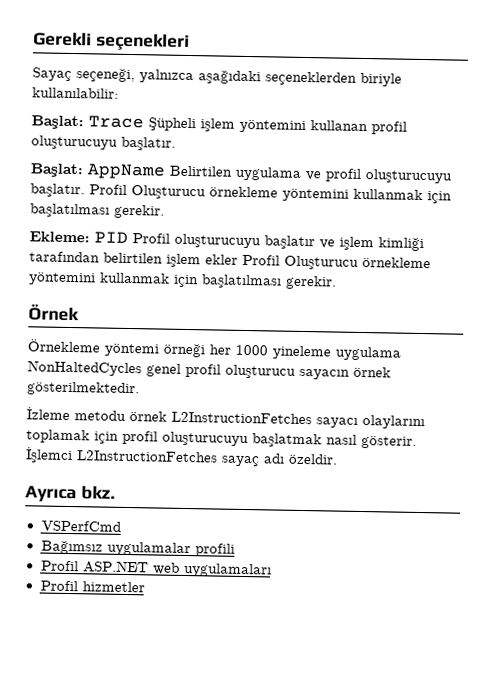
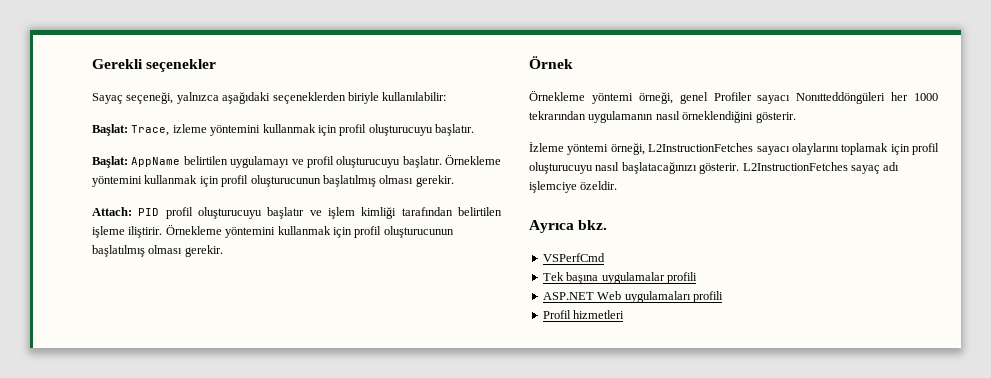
[95,32,190,51] seçenekleri -> [146,59,217,72] seçenekler
[88,115,368,133] Trace Şüpheli işlem yöntemini kullanan -> [131,124,337,136] Trace, izleme yöntemini kullanmak için
[169,165,302,181] Belirtilen uygulama -> [183,156,290,168] belirtilen uygulamayı
[89,184,452,204] [30,203,165,219] [29,231,170,244] Profil Oluşturucu örnekleme yöntemini kullanmak için başlatılması gerekir. // Ekleme: PID Profil -> [445,155,501,165] [92,175,454,187] [92,207,193,219] Örnekleme yöntemini kullanmak için profil oluşturucunun başlatılmış olması gerekir. // Attach: PID profil
[166,253,431,270] [28,272,337,290] [28,304,79,322] [27,339,401,361] [27,360,391,380] [27,381,140,397] işlem ekler Profil Oluşturucu örnekleme yöntemini kullanmak için başlatılması gerekir. // Örnek // Örnekleme yöntemi örneği her 1000 yineleme uygulama NonHaltedCycles genel profil oluşturucu sayacın örnek gösterilmektedir. -> [92,225,454,238] [92,245,223,257] [529,56,573,69] [529,91,938,104] [529,111,796,123] işleme iliştirir. Örnekleme yöntemini kullanmak için profil oluşturucunun başlatılmış olması gerekir. // Örnek // Örnekleme yöntemi örneği, genel Profiler sayacı Nonıtteddöngüleri her 1000 tekrarından uygulamanın nasıl örneklendiğini gösterir.
[74,410,167,422] metodu örnek -> [567,143,645,155] yöntemi örneği,
[252,433,417,449] [25,447,73,464] başlatmak nasıl gösterir. İşlemci -> [595,162,740,174] nasıl başlatacağınızı gösterir.
(285, 458) none -> [529,181,577,193] işlemciye
[40,540,103,555] Bağımsız -> [542,272,599,284] Tek başına
[40,560,180,575] Profil ASP.NET web -> [542,291,622,300] ASP.NET Web
[39,580,145,593] // Profil hizmetler -> [692,291,723,303] [542,310,625,319] profili // Profil hizmetleri

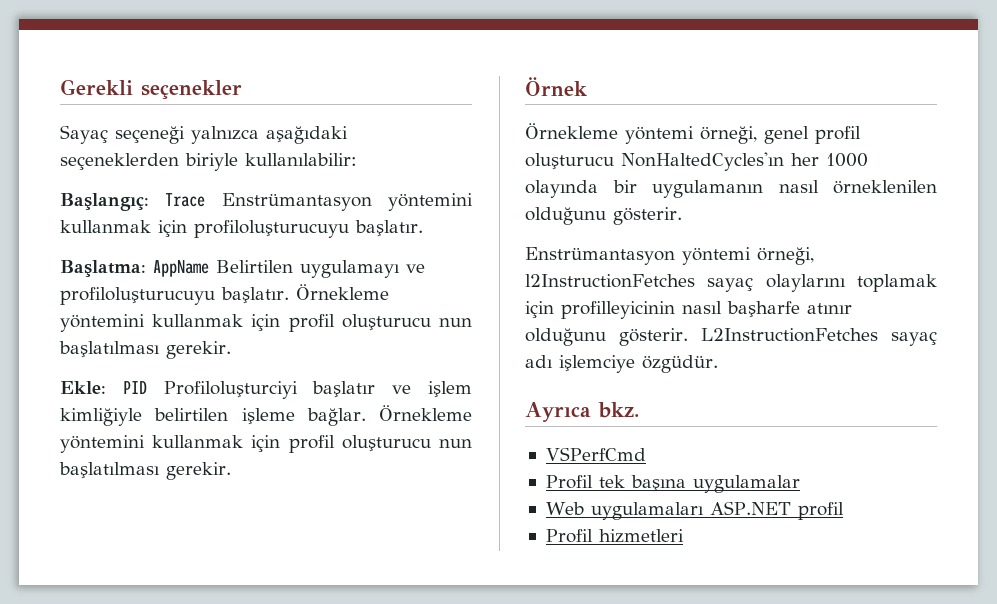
[126,92,174,104] seçeneği, -> [115,126,185,144] seçeneği
[92,124,433,136] Başlat: Trace, izleme yöntemini kullanmak için profil oluşturucuyu -> [60,193,473,211] [60,220,349,238] Başlangıç: Trace Enstrümantasyon yöntemini kullanmak için profiloluşturucuyu
[92,156,401,168] Başlat: AppName belirtilen uygulamayı ve profil oluşturucuyu -> [60,260,425,278] [60,287,215,305] Başlatma: AppName Belirtilen uygulamayı ve profiloluşturucuyu
[250,175,454,187] [92,207,262,219] oluşturucunun başlatılmış olması gerekir. // Attach: PID profil oluşturucuyu -> [341,314,472,331] [59,341,231,359] [60,381,298,399] oluşturucu nun başlatılması gerekir. // Ekle: PID Profiloluşturciyi
[361,207,453,219] kimliği tarafından -> [60,408,142,426] kimliğiyle
[128,225,454,238] [92,245,183,257] iliştirir. Örnekleme yöntemini kullanmak için profil oluşturucunun başlatılmış olması -> [306,405,472,426] [60,435,472,453] [59,462,160,479] bağlar. Örnekleme yöntemini kullanmak için profil oluşturucu nun başlatılması
[713,92,938,104] [529,111,754,123] Profiler sayacı Nonıtteddöngüleri her 1000 tekrarından uygulamanın nasıl örneklendiğini -> [815,126,861,144] [525,152,868,171] [525,180,937,198] [525,207,606,225] profil oluşturucu NonHaltedCycles'ın her 1000 olayında bir uygulamanın nasıl örneklenilen olduğunu
[529,142,790,155] İzleme yöntemi örneği, L2InstructionFetches sayacı -> [525,247,814,265] [525,274,754,292] Enstrümantasyon yöntemi örneği, l2InstructionFetches sayaç
[912,143,939,155] [529,162,697,174] profil oluşturucuyu nasıl başlatacağınızı -> [561,301,852,319] [525,328,606,346] profilleyicinin nasıl başharfe atınır olduğunu
[580,181,618,190] özeldir. -> [642,355,718,373] özgüdür.
[542,272,564,281] Tek -> [545,475,625,489] Profil tek
[666,272,697,284] [542,291,723,303] profili // ASP.NET Web uygulamaları profili -> [545,501,844,520] // Web uygulamaları ASP.NET profil

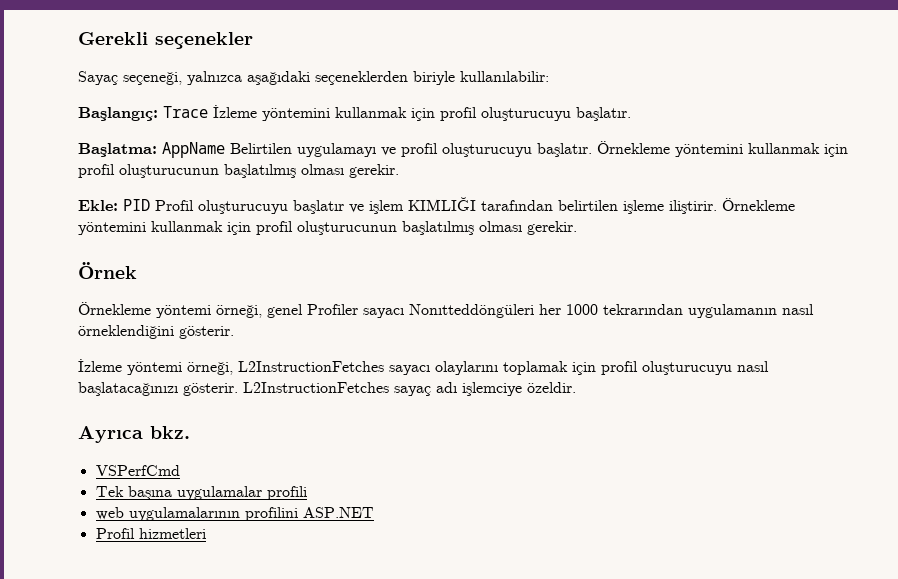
[115,126,185,144] seçeneği -> [123,72,182,85] seçeneği,
[221,193,473,211] [60,220,349,238] Enstrümantasyon yöntemini kullanmak için profiloluşturucuyu -> [213,105,571,121] İzleme yöntemini kullanmak için profil oluşturucuyu
[60,287,215,305] profiloluşturucuyu -> [401,143,532,157] profil oluşturucuyu
[341,314,472,331] [59,341,160,358] oluşturucu nun başlatılması -> [119,164,344,178] oluşturucunun başlatılmış olması
[163,381,298,399] Profiloluşturciyi -> [155,200,288,214] Profil oluşturucuyu
[60,408,142,426] kimliğiyle -> [408,197,553,211] KIMLIĞI tarafından
[306,405,472,426] [60,435,472,453] [59,462,160,479] bağlar. Örnekleme yöntemini kullanmak için profil oluşturucu nun başlatılması -> [669,198,795,214] [78,221,522,235] iliştirir. Örnekleme yöntemini kullanmak için profil oluşturucunun başlatılmış olması
[815,126,861,144] [525,152,868,171] [525,180,937,198] [525,207,606,225] profil oluşturucu NonHaltedCycles'ın her 1000 olayında bir uygulamanın nasıl örneklenilen olduğunu -> [307,304,814,318] [78,325,174,339] Profiler sayacı Nonıtteddöngüleri her 1000 tekrarından uygulamanın nasıl örneklendiğini
[525,247,814,265] [525,274,754,292] Enstrümantasyon yöntemi örneği, l2InstructionFetches sayaç -> [78,359,430,375] İzleme yöntemi örneği, L2InstructionFetches sayacı
[561,301,852,319] [525,328,606,346] profilleyicinin nasıl başharfe atınır olduğunu -> [601,361,769,375] [78,382,178,396] profil oluşturucuyu nasıl başlatacağınızı
[642,355,718,373] özgüdür. -> [527,382,576,393] özeldir.
[545,475,625,489] Profil tek -> [95,486,124,497] Tek
[545,502,704,520] // Web uygulamaları -> [266,486,307,500] [95,507,298,521] profili // web uygulamalarının profilini
[797,502,844,520] profil -> (374, 512) none

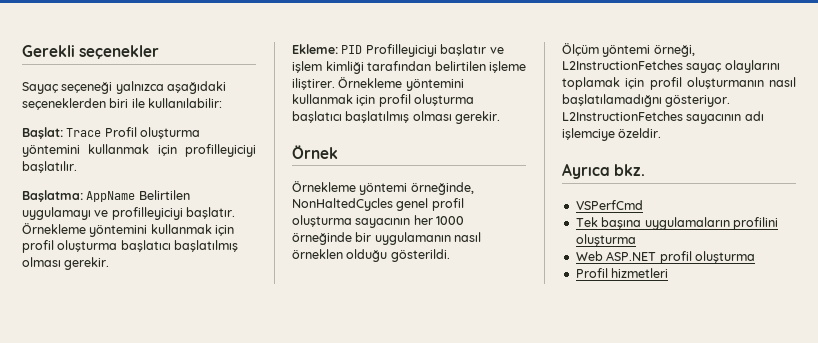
[123,72,182,85] seçeneği, -> [61,82,113,94] seçeneği
[413,71,455,85] biriyle -> [109,98,145,108] biri ile
[78,105,631,121] Başlangıç: Trace İzleme yöntemini kullanmak için profil oluşturucuyu başlatır. -> [22,127,201,139] [22,144,256,157] [22,161,77,173] Başlat: Trace Profil oluşturma yöntemini kullanmak için profilleyiciyi başlatılır.
[401,143,532,157] profil oluşturucuyu -> [111,207,183,220] profilleyiciyi
[119,164,399,178] [78,199,288,214] oluşturucunun başlatılmış olması gerekir. // Ekle: PID Profil oluşturucuyu -> [57,240,239,252] [22,257,110,270] [292,44,437,57] oluşturma başlatıcı başlatılmış olması gerekir. // Ekleme: PID Profilleyiciyi
[408,197,476,211] KIMLIĞI -> [325,61,364,74] kimliği
[669,198,795,214] [78,221,397,235] iliştirir. Örnekleme yöntemini kullanmak için profil oluşturucunun -> [292,77,464,91] [292,94,475,107] [292,111,342,123] iliştirer. Örnekleme yöntemini kullanmak için profil oluşturma başlatıcı
[216,304,814,318] [78,325,234,339] [78,359,122,372] örneği, genel Profiler sayacı Nonıtteddöngüleri her 1000 tekrarından uygulamanın nasıl örneklendiğini gösterir. // İzleme -> [410,182,474,195] [292,198,464,211] [292,215,465,228] [292,232,482,245] [292,249,450,262] [562,43,599,56] örneğinde, NonHaltedCycles genel profil oluşturma sayacının her 1000 örneğinde bir uygulamanın nasıl örneklen olduğu gösterildi. // Ölçüm
[389,365,430,375] sayacı -> [686,63,723,73] sayaç
[642,361,769,375] [78,382,431,396] oluşturucuyu nasıl başlatacağınızı gösterir. L2InstructionFetches sayaç -> [686,77,796,89] [562,94,731,107] [562,111,742,124] oluşturmanın nasıl başlatılamadığnı gösteriyor. L2InstructionFetches sayacının
[176,486,307,500] [95,507,298,521] uygulamalar profili // web uygulamalarının profilini -> [644,217,778,230] [575,234,636,246] [575,251,603,261] uygulamaların profilini oluşturma // Web
(374, 512) none -> [659,251,755,264] profil oluşturma

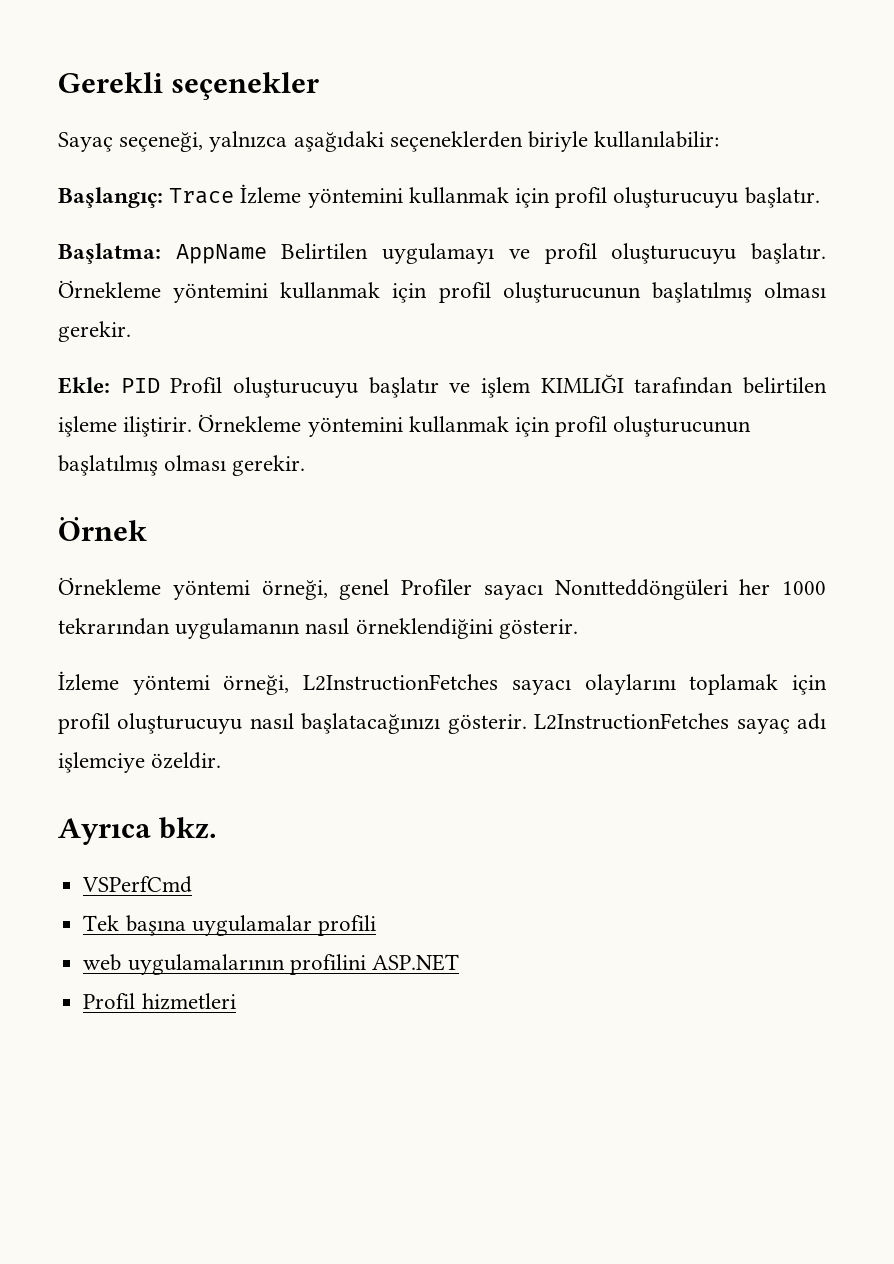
[61,82,113,94] seçeneği -> [119,132,204,152] seçeneği,
[109,98,145,108] biri ile -> [528,131,589,152] biriyle
[22,127,201,139] [22,144,256,157] [22,161,77,173] Başlat: Trace Profil oluşturma yöntemini kullanmak için profilleyiciyi başlatılır. -> [58,184,820,208] Başlangıç: Trace İzleme yöntemini kullanmak için profil oluşturucuyu başlatır.
[111,207,183,220] profilleyiciyi -> [544,243,737,264] profil oluşturucuyu
[57,240,239,252] [22,257,110,270] [292,44,437,57] oluşturma başlatıcı başlatılmış olması gerekir. // Ekleme: PID Profilleyiciyi -> [502,282,826,303] [58,321,131,342] [58,377,358,398] oluşturucunun başlatılmış olması gerekir. // Ekle: PID Profil oluşturucuyu
[325,61,364,74] kimliği -> [540,374,624,393] KIMLIĞI
[292,77,464,91] [292,94,475,107] [292,111,342,123] iliştirer. Örnekleme yöntemini kullanmak için profil oluşturma başlatıcı -> [123,414,752,437] iliştirir. Örnekleme yöntemini kullanmak için profil oluşturucunun
[410,182,474,195] [292,198,464,211] [292,215,465,228] [292,232,482,245] [292,249,450,262] [562,43,599,56] örneğinde, NonHaltedCycles genel profil oluşturma sayacının her 1000 örneğinde bir uygulamanın nasıl örneklen olduğu gösterildi. // Ölçüm -> [261,579,826,600] [58,618,578,639] [58,671,119,691] örneği, genel Profiler sayacı Nonıtteddöngüleri her 1000 tekrarından uygulamanın nasıl örneklendiğini gösterir. // İzleme
[686,63,723,73] sayaç -> [511,680,571,695] sayacı
[686,77,796,89] [562,94,731,107] [562,111,742,124] oluşturmanın nasıl başlatılamadığnı gösteriyor. L2InstructionFetches sayacının -> [117,713,790,734] oluşturucuyu nasıl başlatacağınızı gösterir. L2InstructionFetches sayaç
[644,217,778,230] [575,234,636,246] [575,251,603,261] uygulamaların profilini oluşturma // Web -> [191,915,376,936] [83,954,366,975] uygulamalar profili // web uygulamalarının profilini
[659,251,755,264] profil oluşturma -> (459, 962) none

